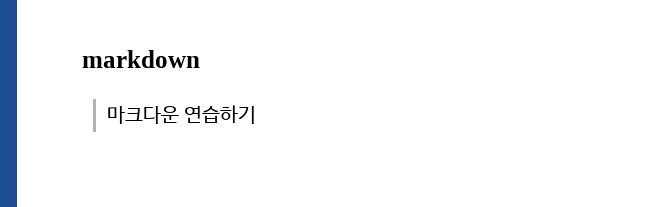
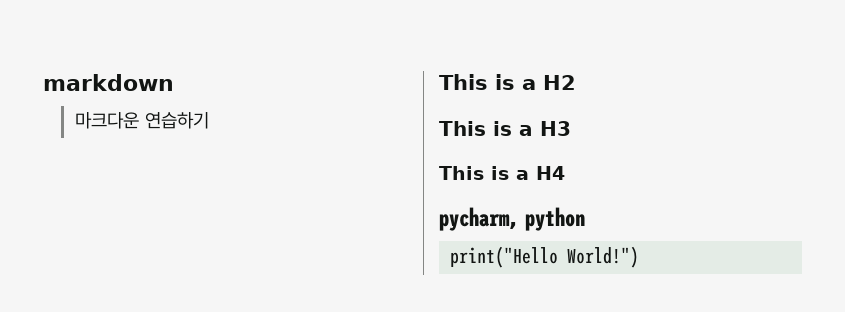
(257, 114) none -> [439,74,576,90] [439,121,571,136] [439,166,565,180] [439,207,585,231] [450,246,640,268] // This is a H2 // This is a H3 // This is a H4 // pycharm, python // print("Hello World!")

